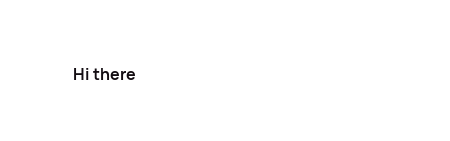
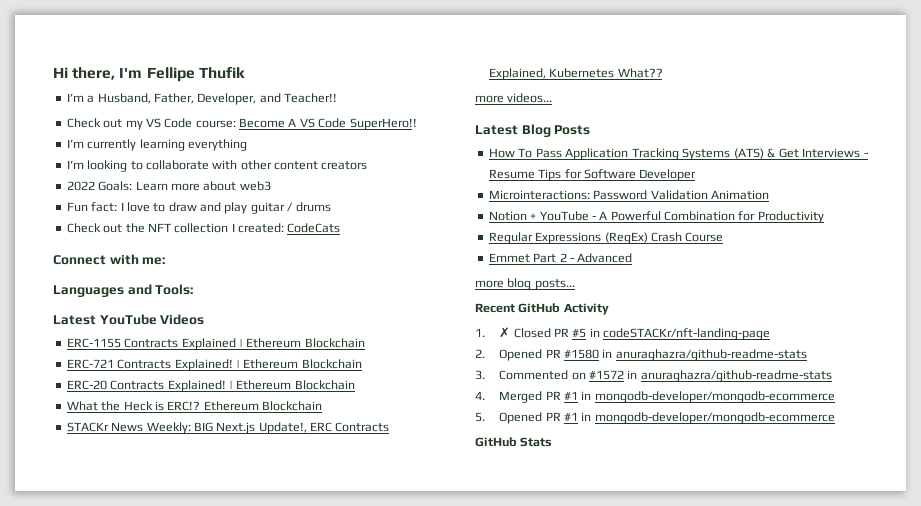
[93,68,137,80] there -> [72,67,245,82] [66,93,337,105] [66,118,417,130] [66,139,247,151] [66,160,368,172] [66,181,271,191] [66,202,331,214] [66,223,341,233] [53,254,166,265] [53,284,194,297] [53,314,205,325] [66,338,365,350] [66,359,362,371] [66,380,355,392] [66,401,322,411] [66,422,390,434] [488,68,663,80] [475,93,553,103] [475,124,591,137] [488,148,868,160] [488,169,697,181] [488,190,769,200] [488,211,824,223] [488,232,724,244] [488,253,633,263] [475,278,575,290] [475,303,609,315] [475,327,771,340] [475,349,807,361] [475,370,832,382] [475,391,835,403] [475,412,835,424] [475,437,553,447] there, I'm Fellipe Thufik // I’m a Husband, Father, Developer, and Teacher!! // Check out my VS Code course: Become A VS Code SuperHero!! // I’m currently learning everything // I’m looking to collaborate with other content creators // 2022 Goals: Learn more about web3 // Fun fact: I love to draw and play guitar / drums // Check out the NFT collection I created: CodeCats // Connect with me: // Languages and Tools: // Latest YouTube Videos // ERC-1155 Contracts Explained | Ethereum Blockchain // ERC-721 Contracts Explained! | Ethereum Blockchain // ERC-20 Contracts Explained! | Ethereum Blockchain // What the Heck is ERC!? Ethereum Blockchain // STACKr News Weekly: BIG Next.js Update!, ERC Contracts Explained, Kubernetes What?? // more videos... // Latest Blog Posts // How To Pass Application Tracking Systems (ATS) & Get Interviews - Resume Tips for Software Developer // Microinteractions: Password Validation Animation // Notion + YouTube - A Powerful Combination for Productivity // Regular Expressions (RegEx) Crash Course // Emmet Part 2 - Advanced // more blog posts... // Recent GitHub Activity // 1. ✗ Closed PR #5 in codeSTACKr/nft-landing-page // 2. Opened PR #1580 in anuraghazra/github-readme-stats // 3. Commented on #1572 in anuraghazra/github-readme-stats // 4. Merged PR #1 in mongodb-developer/mongodb-ecommerce // 5. Opened PR #1 in mongodb-developer/mongodb-ecommerce // GitHub Stats

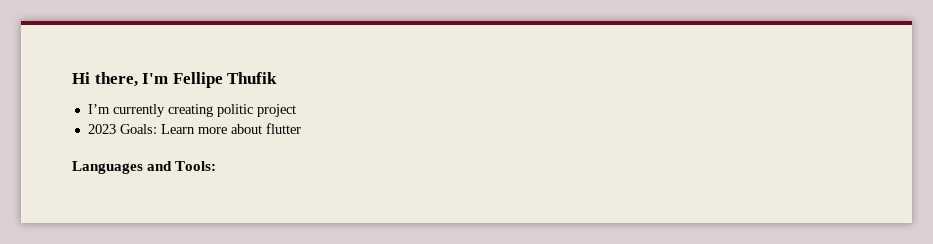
[87,93,337,105] [66,118,417,130] [66,139,247,151] [66,160,368,172] [66,181,271,191] [66,202,331,214] [66,223,341,233] [53,254,166,265] [53,284,194,297] [53,314,205,325] [66,338,365,350] [66,359,362,371] [66,380,355,392] [66,401,322,411] [66,422,390,434] [488,68,663,80] [475,93,553,103] [475,124,591,137] [488,148,868,160] [488,169,697,181] [488,190,769,200] [488,211,824,223] [488,232,724,244] [488,253,633,263] [475,278,575,290] [475,303,609,315] [475,327,771,340] [475,349,807,361] [475,370,832,382] [475,391,835,403] [475,412,835,424] [475,437,553,447] a Husband, Father, Developer, and Teacher!! // Check out my VS Code course: Become A VS Code SuperHero!! // I’m currently learning everything // I’m looking to collaborate with other content creators // 2022 Goals: Learn more about web3 // Fun fact: I love to draw and play guitar / drums // Check out the NFT collection I created: CodeCats // Connect with me: // Languages and Tools: // Latest YouTube Videos // ERC-1155 Contracts Explained | Ethereum Blockchain // ERC-721 Contracts Explained! | Ethereum Blockchain // ERC-20 Contracts Explained! | Ethereum Blockchain // What the Heck is ERC!? Ethereum Blockchain // STACKr News Weekly: BIG Next.js Update!, ERC Contracts Explained, Kubernetes What?? // more videos... // Latest Blog Posts // How To Pass Application Tracking Systems (ATS) & Get Interviews - Resume Tips for Software Developer // Microinteractions: Password Validation Animation // Notion + YouTube - A Powerful Combination for Productivity // Regular Expressions (RegEx) Crash Course // Emmet Part 2 - Advanced // more blog posts... // Recent GitHub Activity // 1. ✗ Closed PR #5 in codeSTACKr/nft-landing-page // 2. Opened PR #1580 in anuraghazra/github-readme-stats // 3. Commented on #1572 in anuraghazra/github-readme-stats // 4. Merged PR #1 in mongodb-developer/mongodb-ecommerce // 5. Opened PR #1 in mongodb-developer/mongodb-ecommerce // GitHub Stats -> [112,104,296,117] [87,123,301,134] [72,161,217,174] currently creating politic project // 2023 Goals: Learn more about flutter // Languages and Tools:

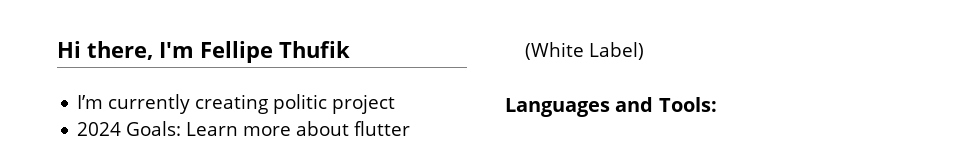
[87,124,116,134] 2023 -> [77,122,122,136] 2024
(301, 128) none -> [525,42,645,60] (White Label)

